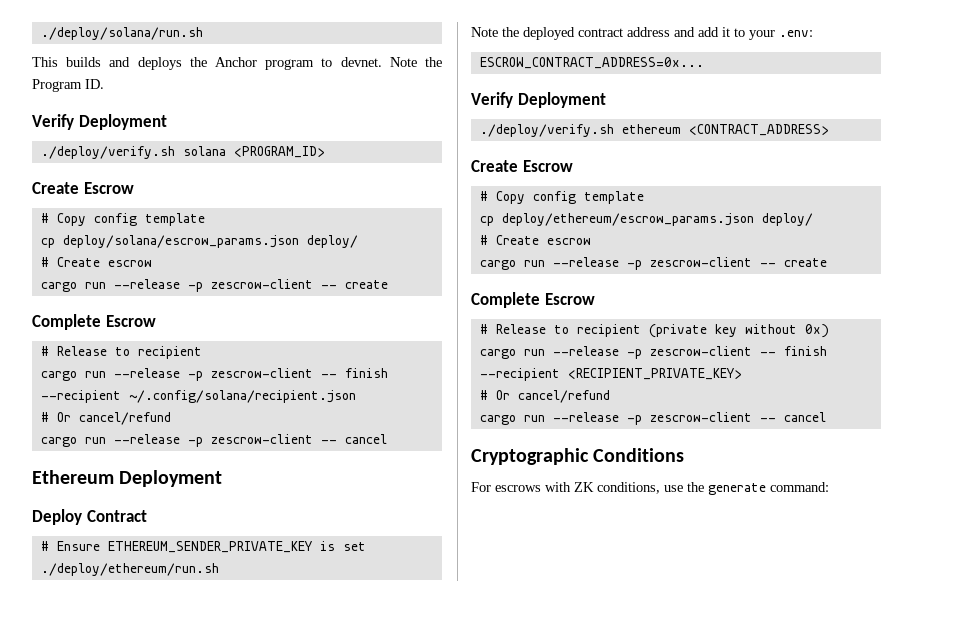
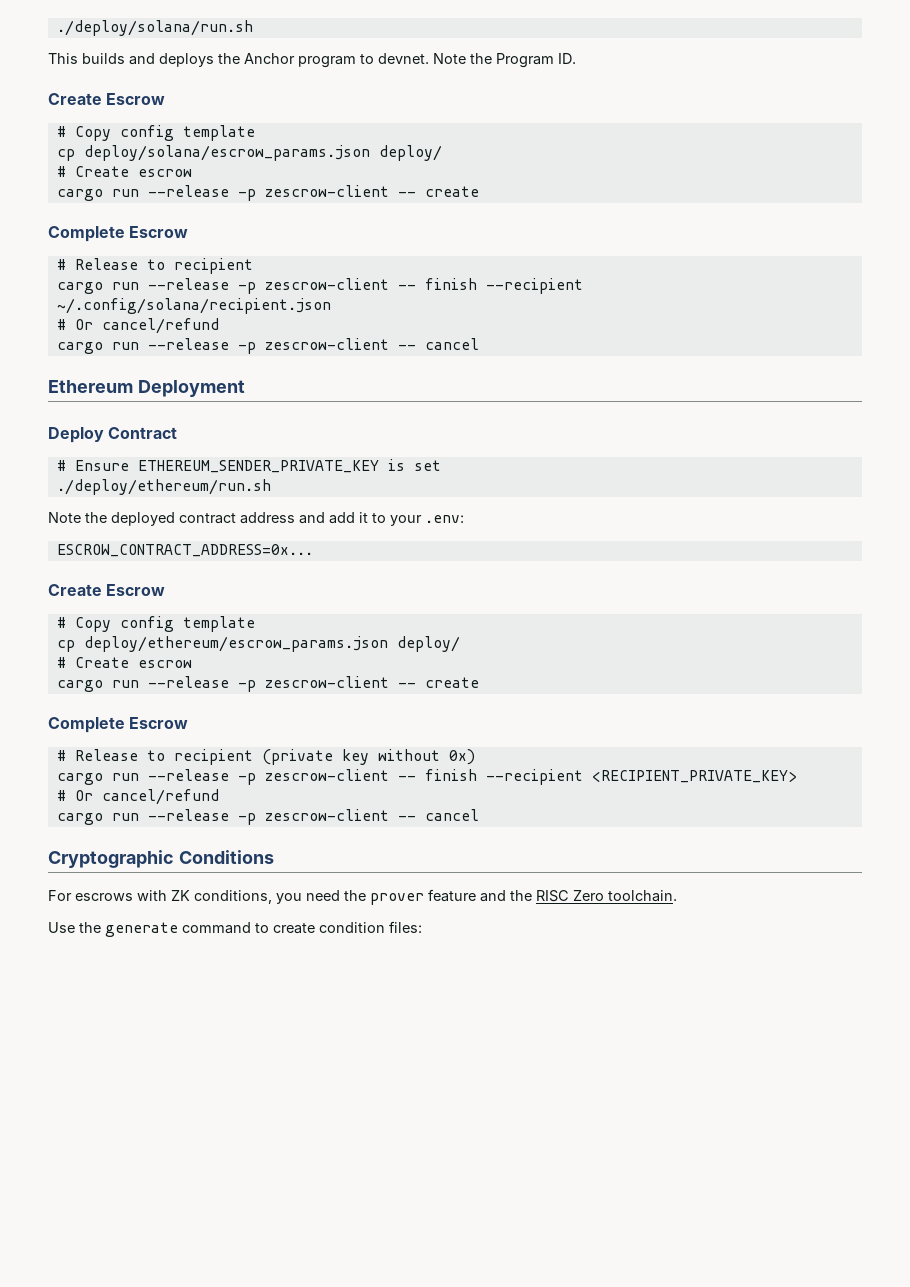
[32,114,167,130] [40,146,325,159] // Verify Deployment // ./deploy/verify.sh solana <PROGRAM_ID> -> (576, 58) none
[471,92,606,108] [479,124,829,137] // Verify Deployment // ./deploy/verify.sh ethereum <CONTRACT_ADDRESS> -> (313, 550) none
[664,482,829,495] use the generate command: -> [276,889,677,905] [48,921,422,937] you need the prover feature and the RISC Zero toolchain. // Use the generate command to create condition files:

